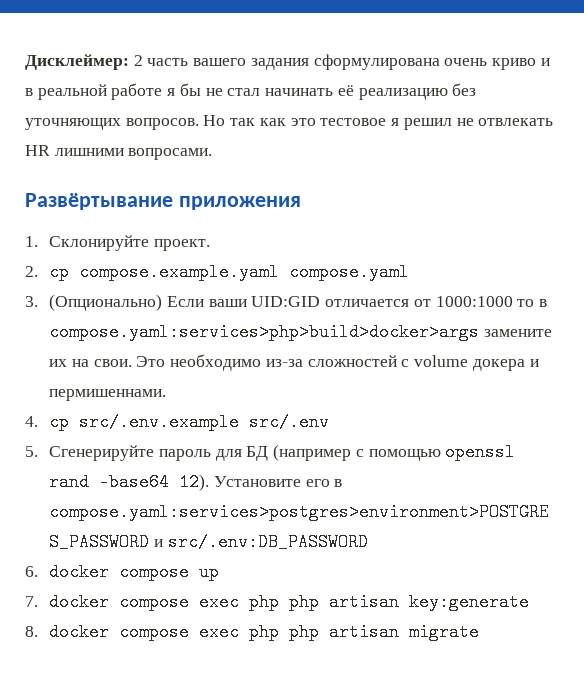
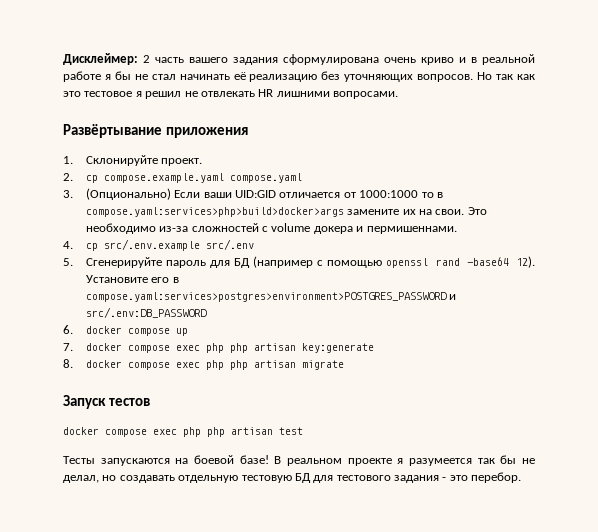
(480, 632) none -> [63,395,150,409] [63,427,303,437] [63,455,536,466] [63,472,522,483] // Запуск тестов // docker compose exec php php artisan test // Тесты запускаются на боевой базе! В реальном проекте я разумеется так бы не делал, но создавать отдельную тестовую БД для тестового задания - это перебор.

